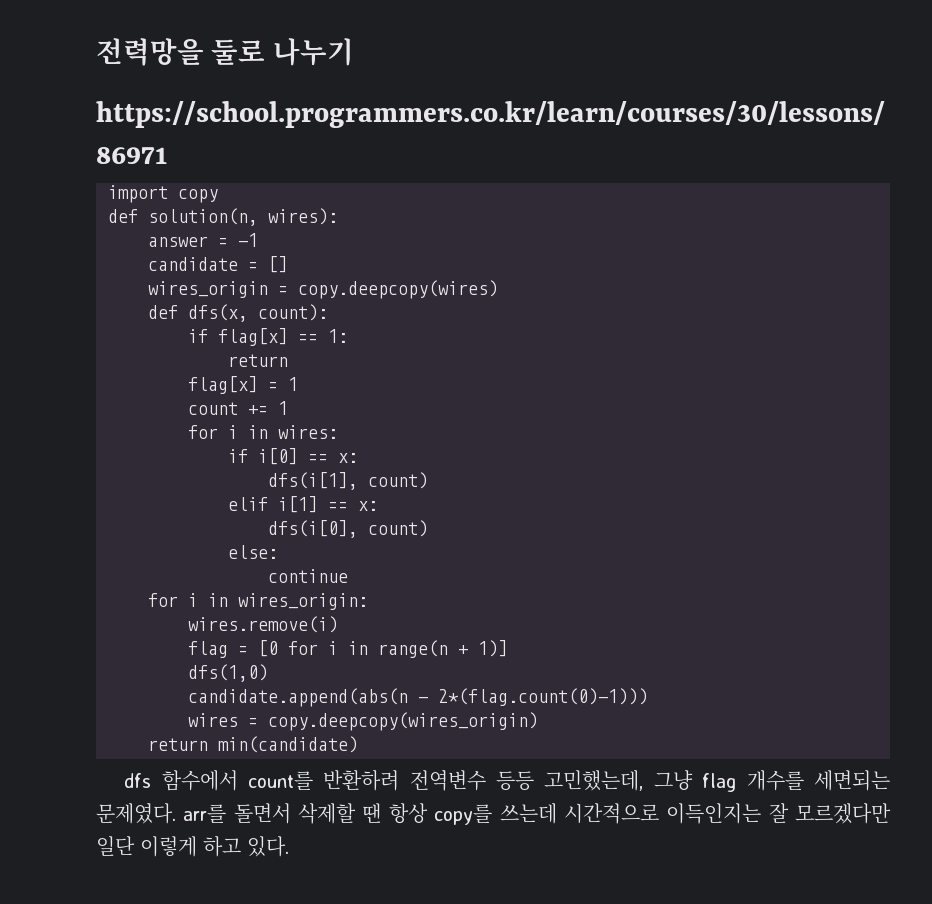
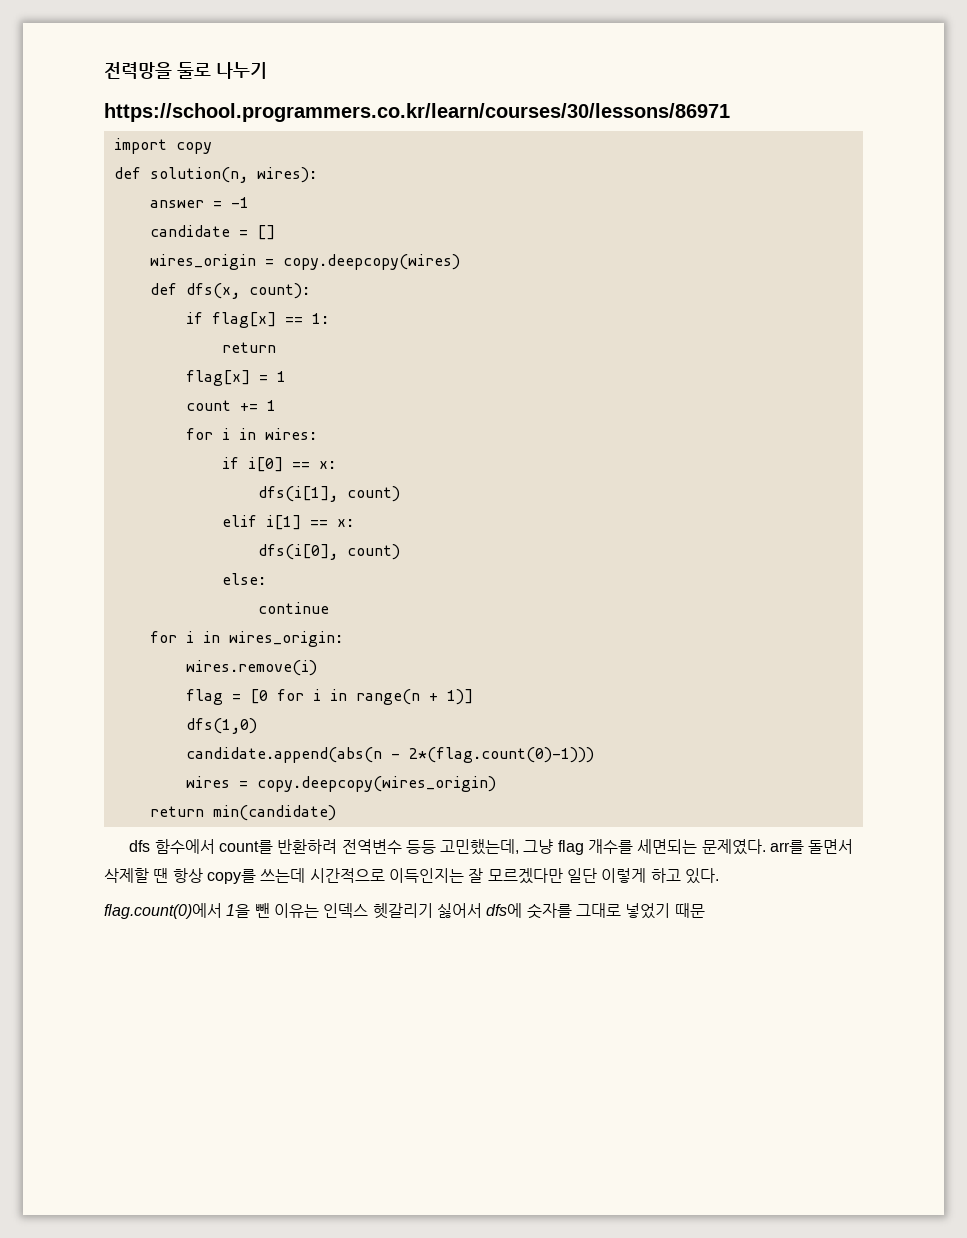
(289, 846) none -> [104,903,705,919] // flag.count(0)에서 1을 뺀 이유는 인덱스 헷갈리기 싫어서 dfs에 숫자를 그대로 넣었기 때문

